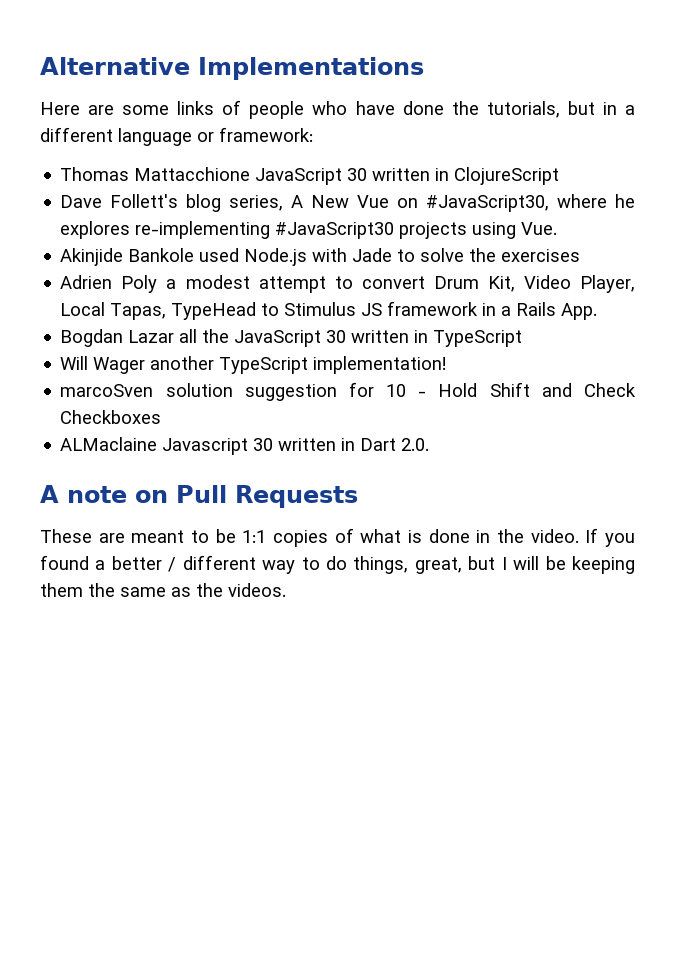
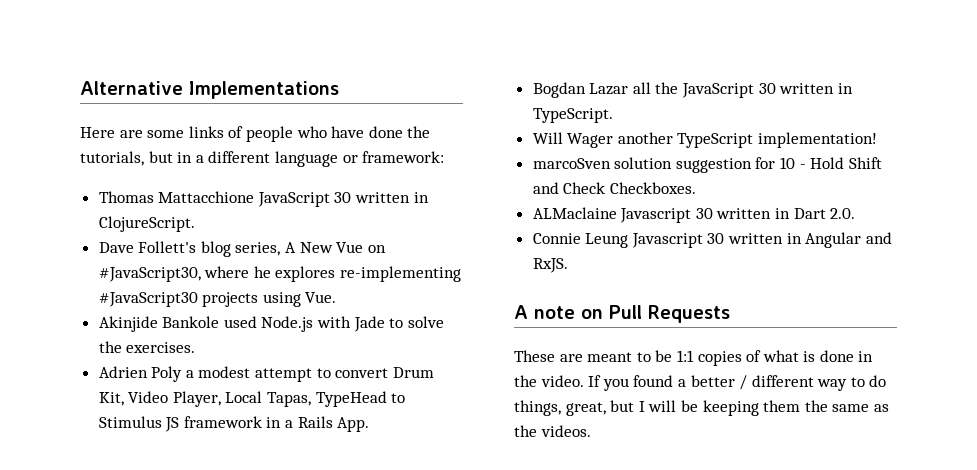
[454,167,560,185] ClojureScript -> [98,216,195,232] ClojureScript.
[501,249,581,262] exercises -> [126,342,196,353] exercises.
[433,330,523,347] TypeScript -> [532,108,613,123] TypeScript.
[60,410,162,424] Checkboxes -> [609,182,696,194] Checkboxes.
(430, 444) none -> [532,232,892,248] [532,258,568,273] // Connie Leung Javascript 30 written in Angular and RxJS.

